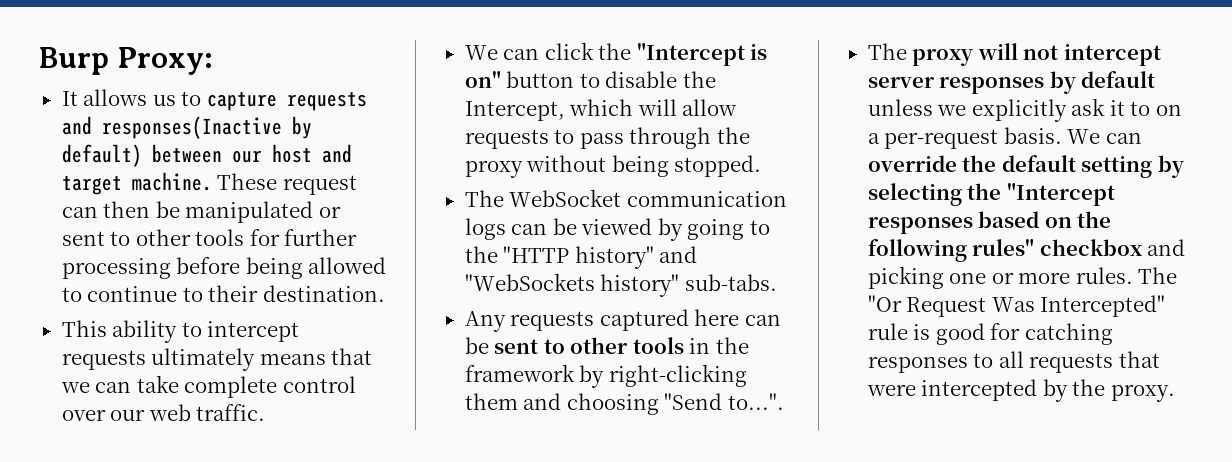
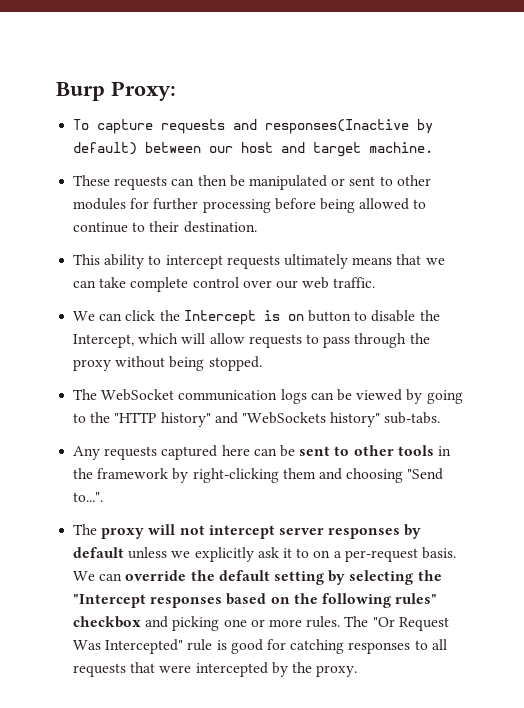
[61,89,202,106] It allows us to -> [73,119,90,130] To
[217,173,357,195] These request -> [73,175,168,190] // These requests
[195,229,245,246] tools -> [73,198,127,210] modules
[636,43,768,66] [464,71,501,88] "Intercept is on" -> [183,310,304,325] Intercept is on

